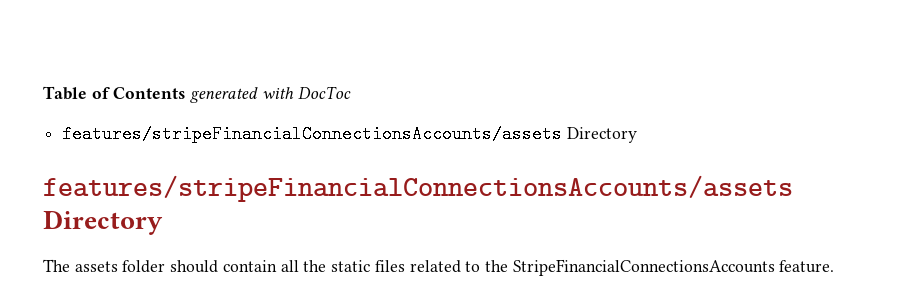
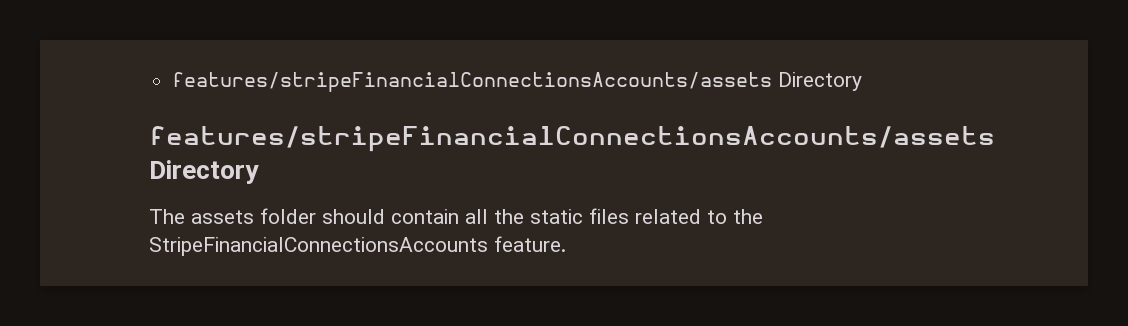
[43,86,351,103] Table of Contents generated with DocToc // -> (172, 82) none

